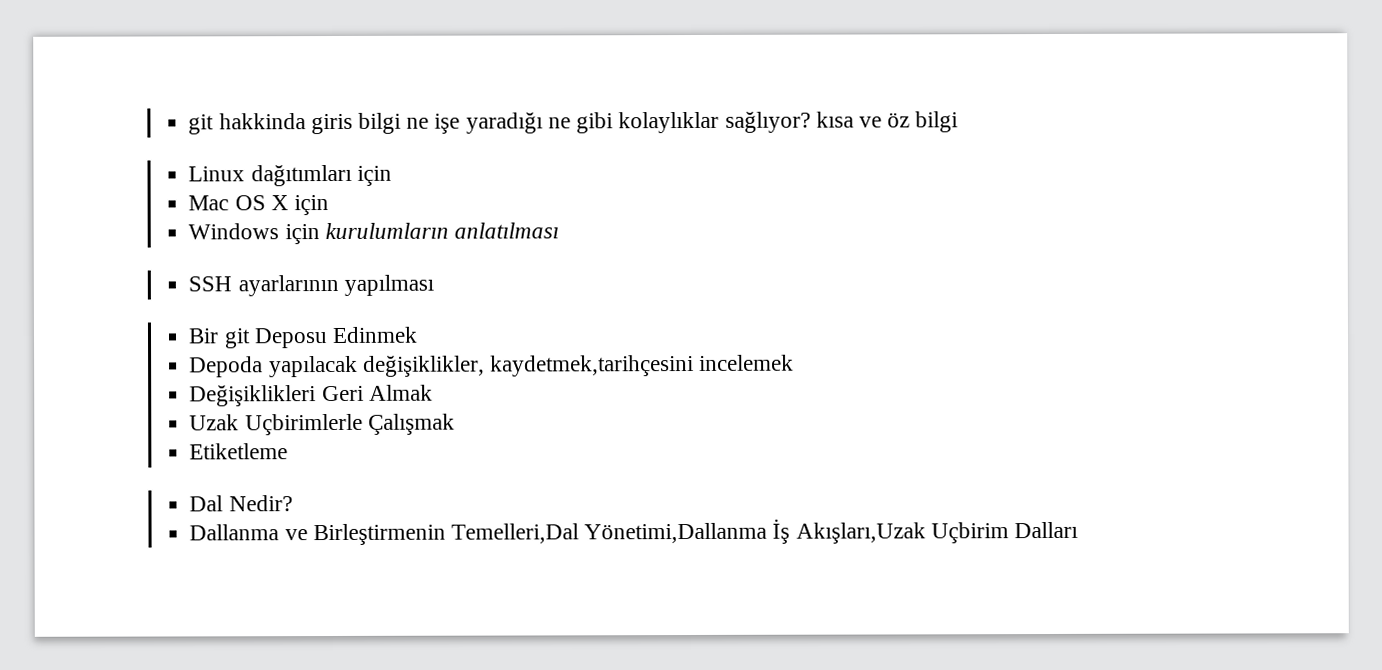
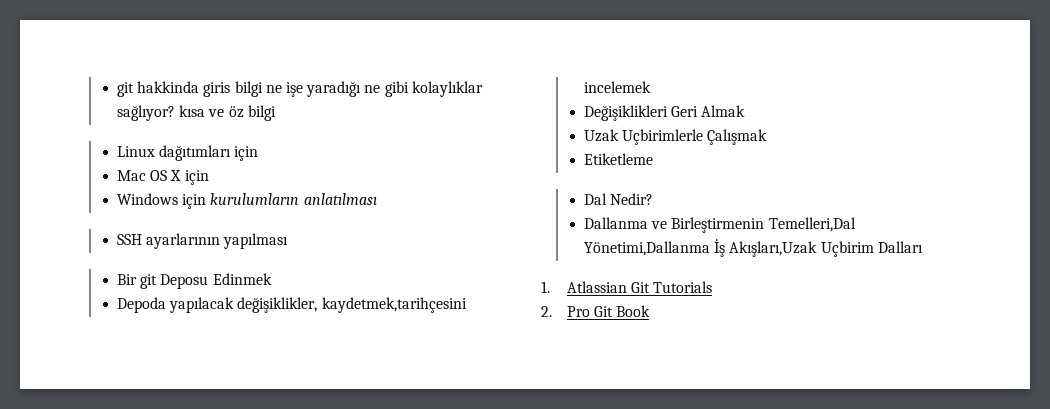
(1079, 530) none -> [541,281,713,293] [541,305,651,317] // 1. Atlassian Git Tutorials // 2. Pro Git Book

